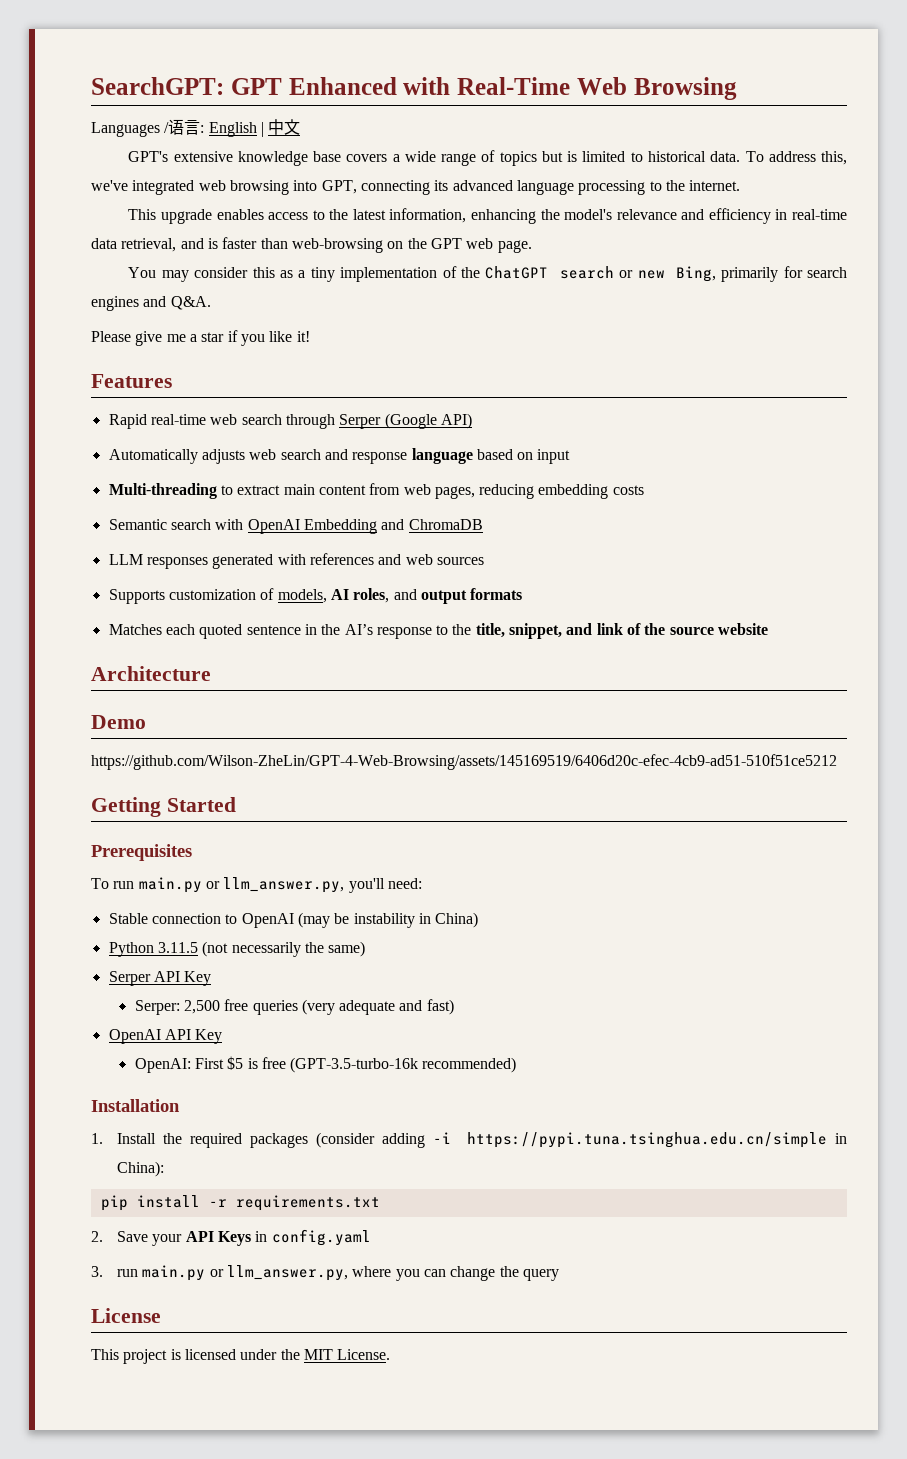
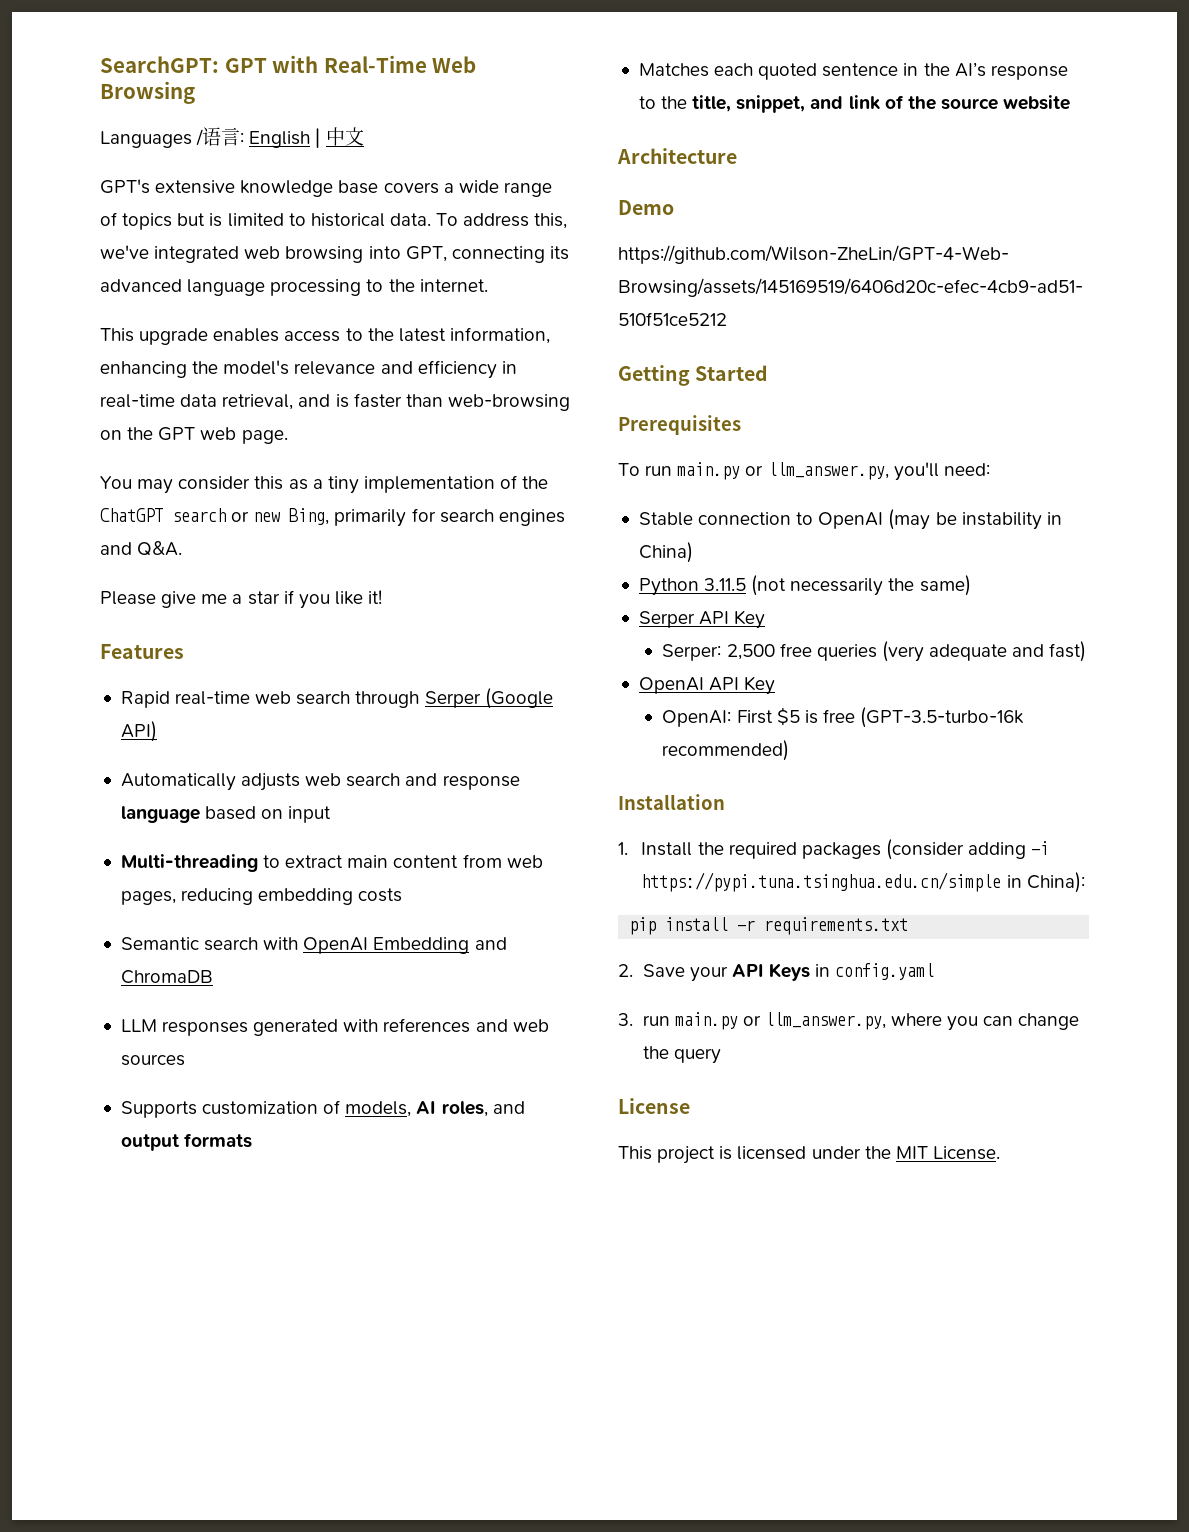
[288,77,397,95] Enhanced -> (267, 65) none

